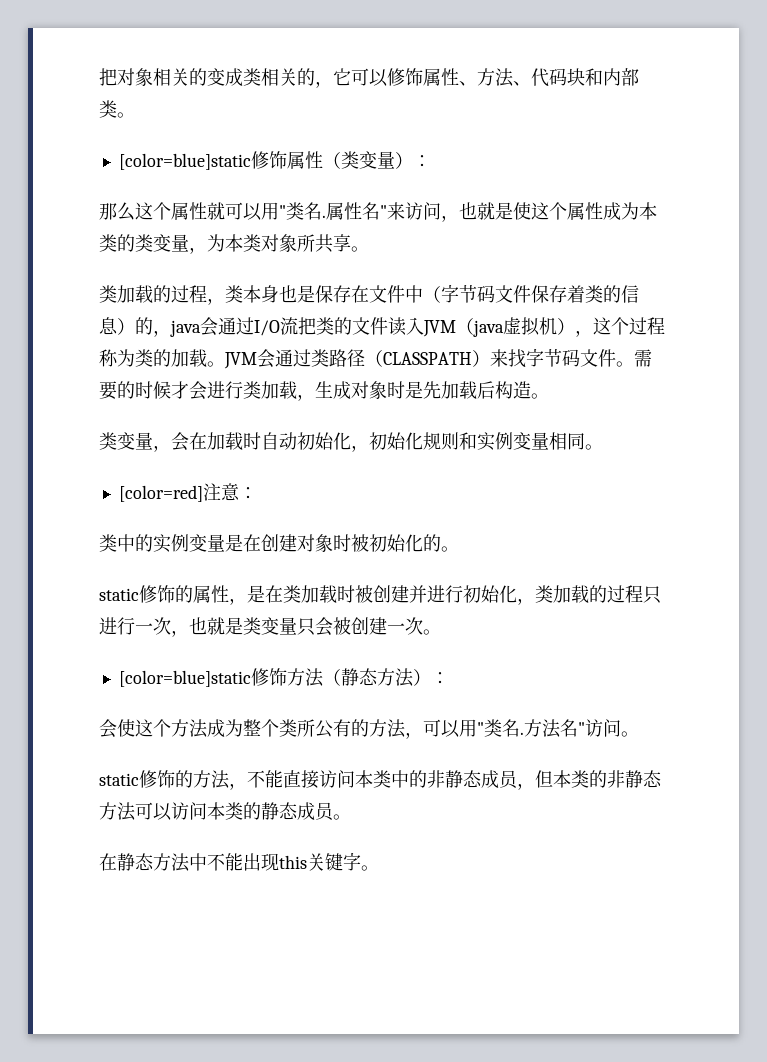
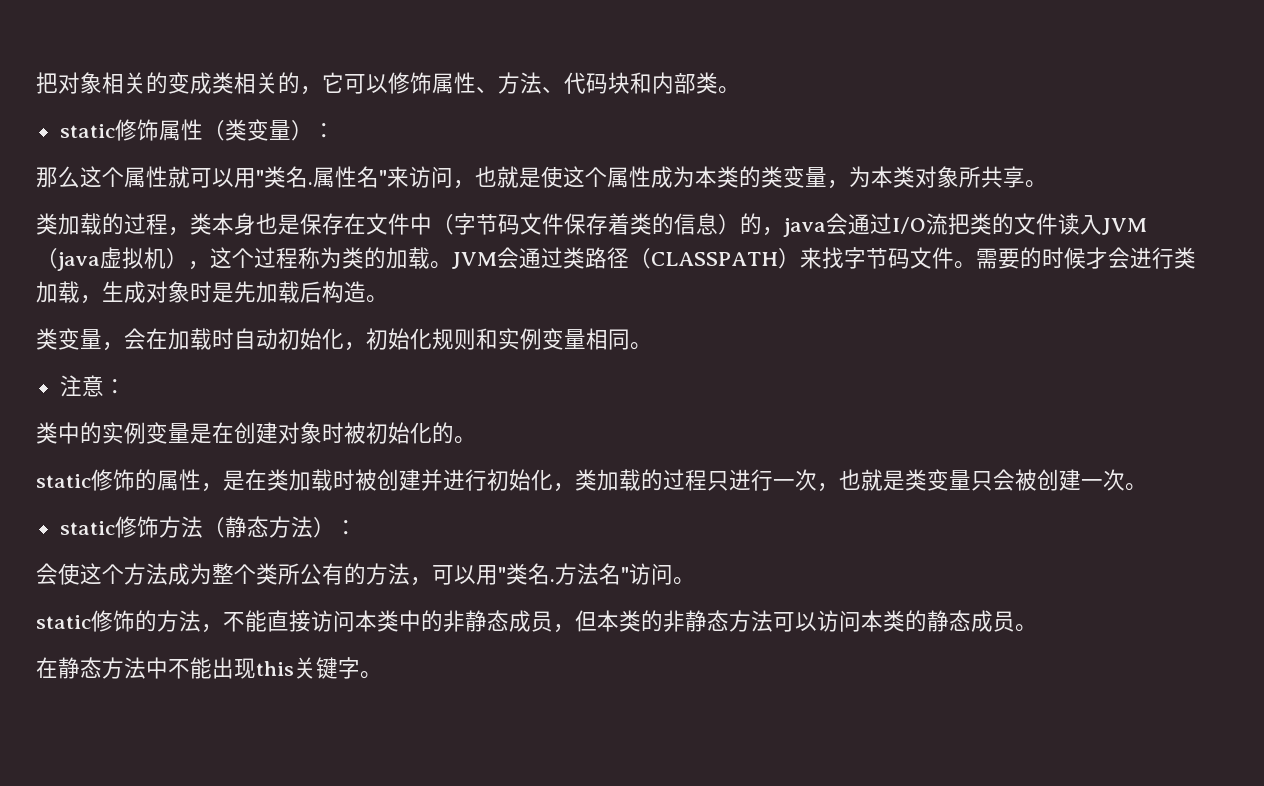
[118,153,251,170] [color=blue]static -> [59,124,115,138] static
[118,485,203,502] [color=red] -> (652, 346) none
[118,670,251,687] [color=blue]static -> [59,521,115,535] static

